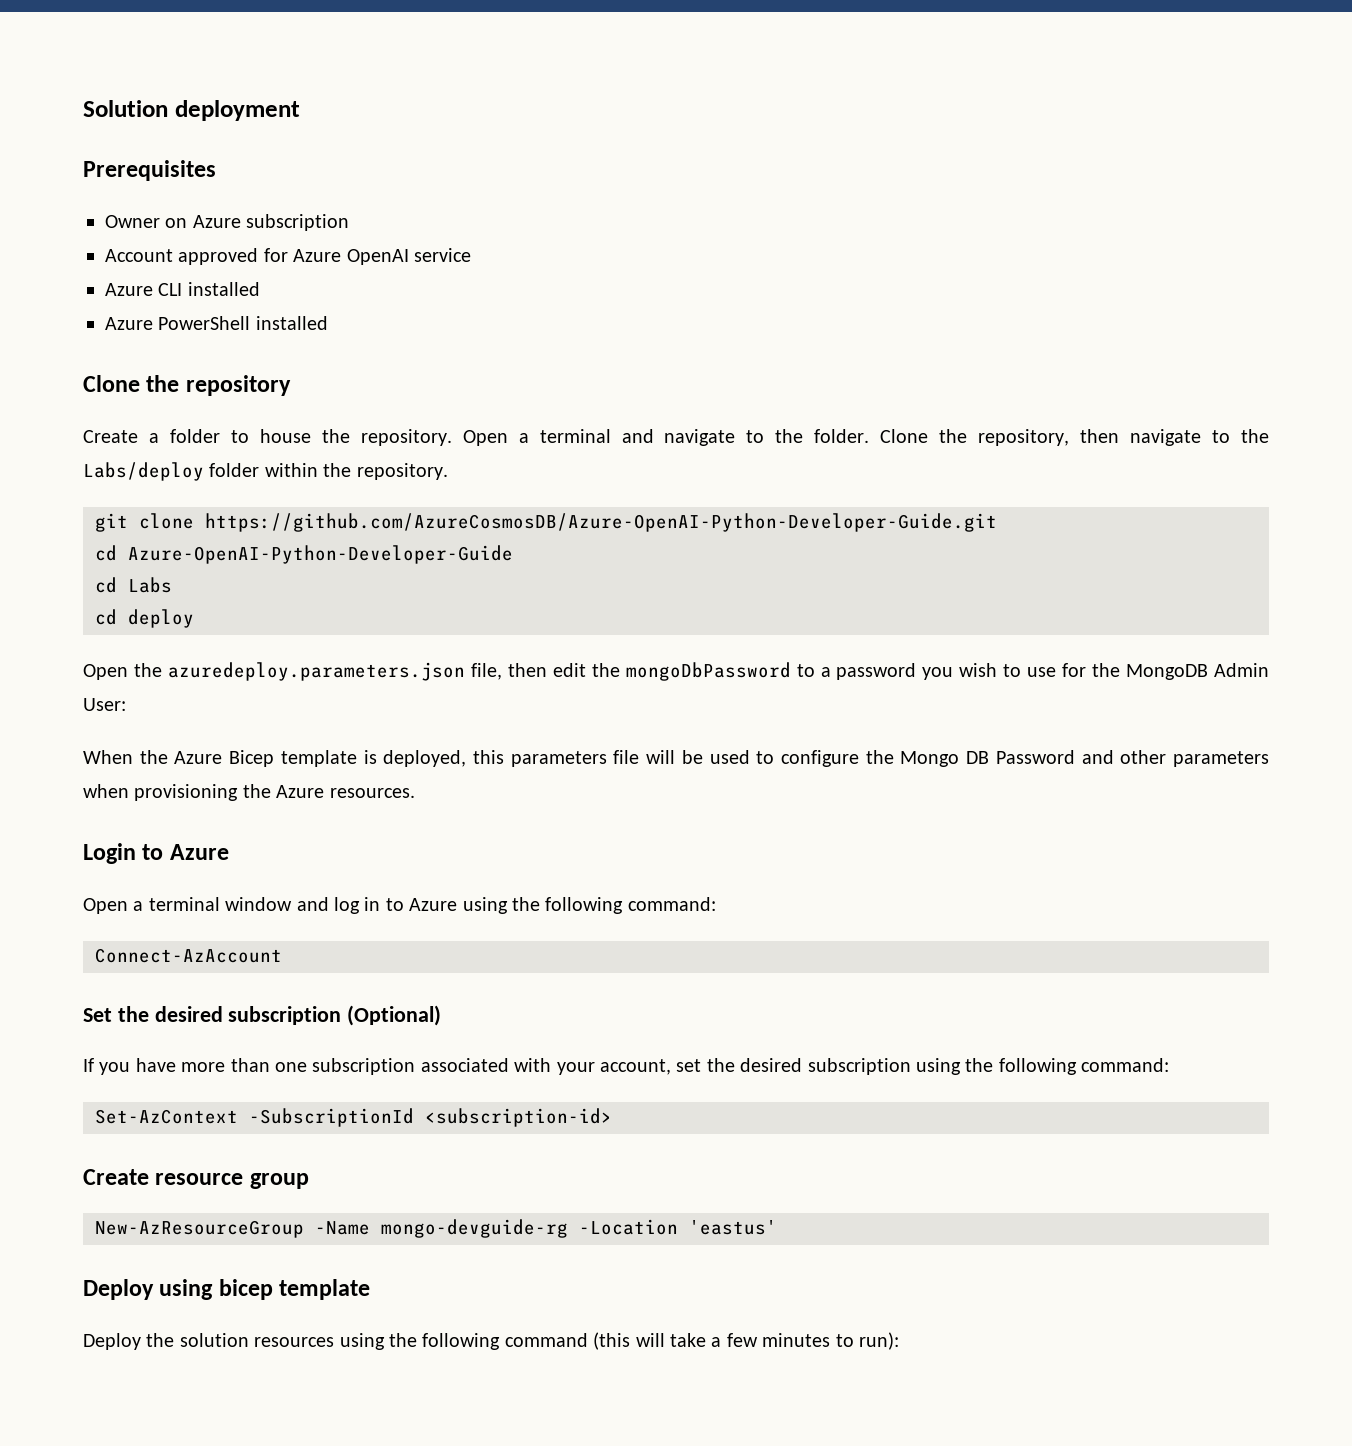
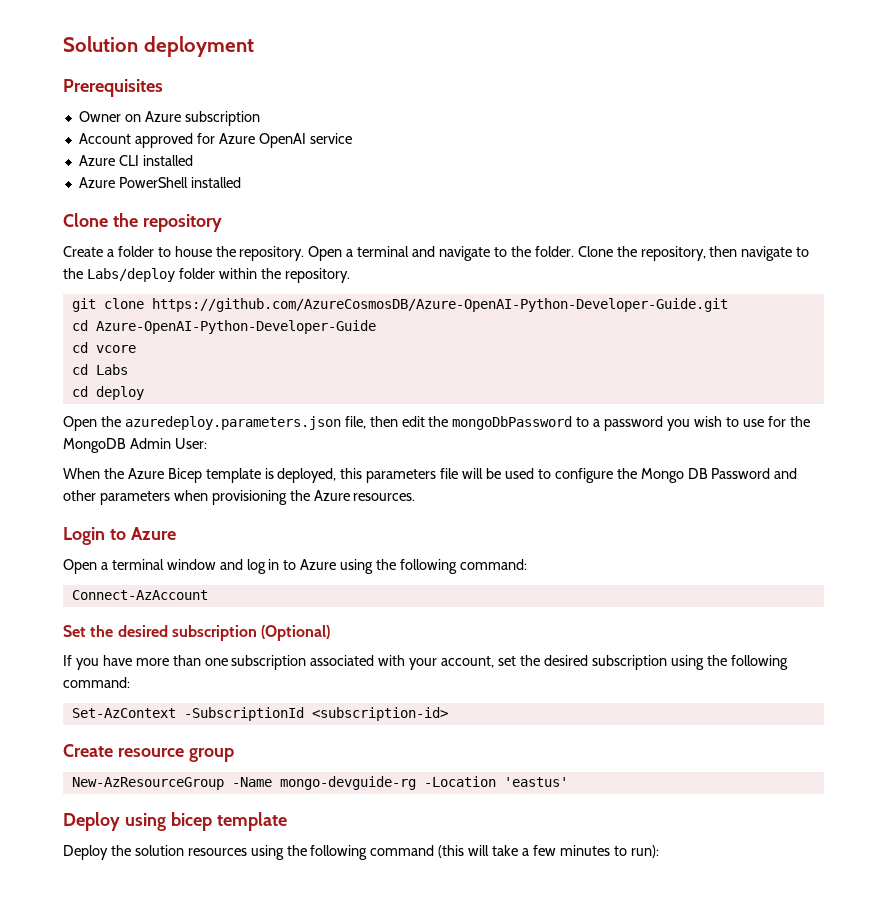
(513, 554) none -> [71,342,136,353] // cd vcore

